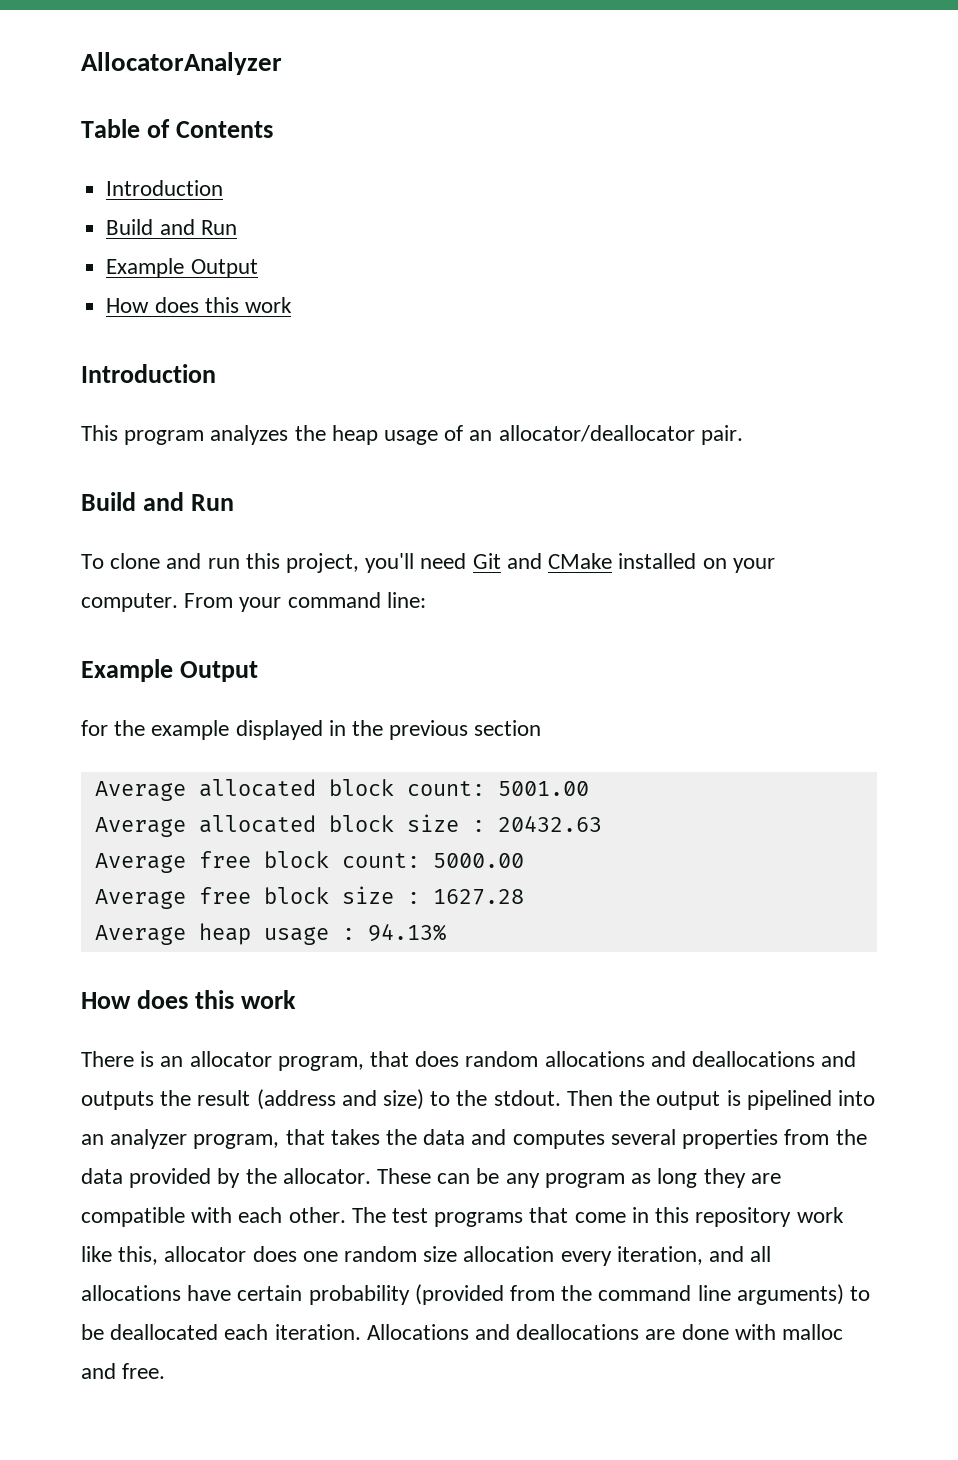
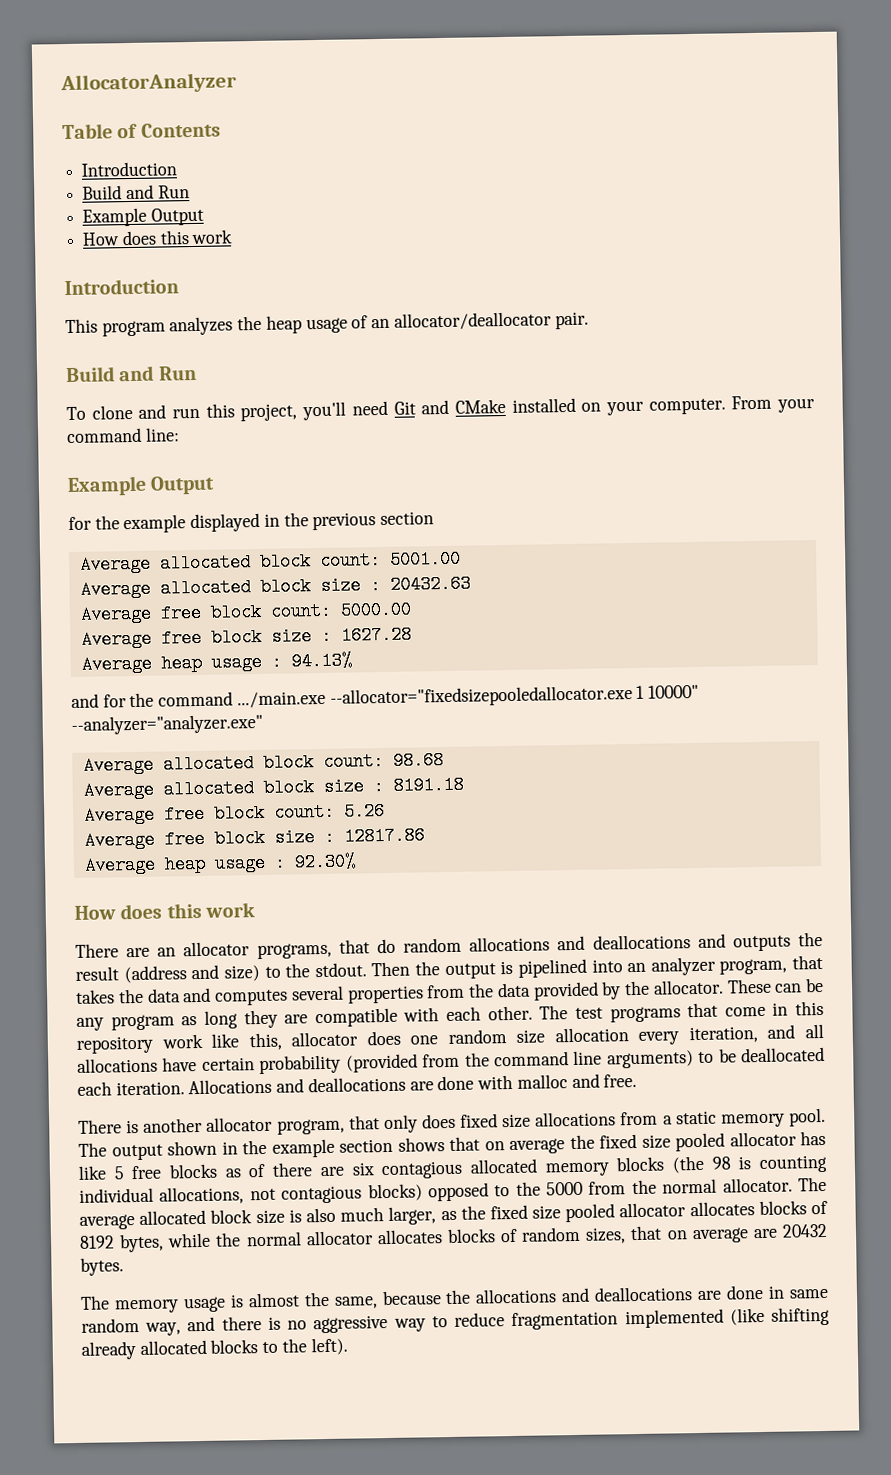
(446, 933) none -> [71,684,700,709] [71,713,263,735] [82,751,444,775] [82,775,464,800] [83,801,385,825] [83,826,425,850] [83,852,356,875] // and for the command .../main.exe --allocator="fixedsizepooledallocator.exe 1 10000" --analyzer="analyzer.exe" // Average allocated block count: 98.68 // Average allocated block size : 8191.18 // Average free block count: 5.26 // Average free block size : 12817.86 // Average heap usage : 92.30%
[140,1051,155,1067] is -> [126,947,151,958] are
[277,1051,460,1071] program, that does -> [256,938,396,960] programs, that do
(166, 1371) none -> [78,1107,826,1135] [78,1130,826,1161] [78,1154,828,1180] [79,1176,828,1205] [79,1200,828,1230] [79,1223,828,1253] [80,1257,124,1276] [80,1284,829,1314] [81,1306,831,1336] [81,1337,348,1360] // There is another allocator program, that only does fixed size allocations from a static memory pool. The output shown in the example section shows that on average the fixed size pooled allocator has like 5 free blocks as of there are six contagious allocated memory blocks (the 98 is counting individual allocations, not contagious blocks) opposed to the 5000 from the normal allocator. The average allocated block size is also much larger, as the fixed size pooled allocator allocates blocks of 8192 bytes, while the normal allocator allocates blocks of random sizes, that on average are 20432 bytes. // The memory usage is almost the same, because the allocations and deallocations are done in same random way, and there is no aggressive way to reduce fragmentation implemented (like shifting already allocated blocks to the left).

